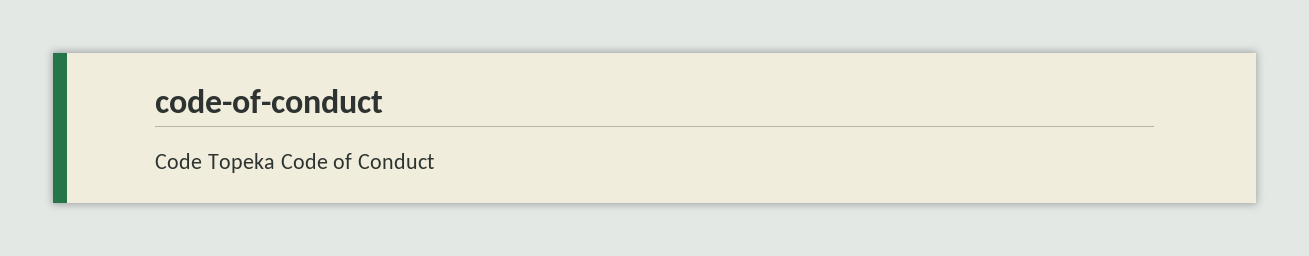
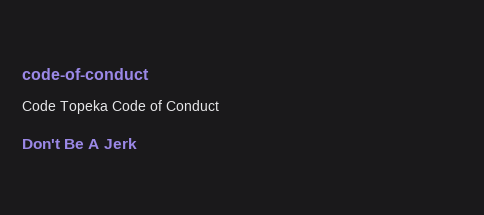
(435, 161) none -> [22,138,137,149] // Don't Be A Jerk

